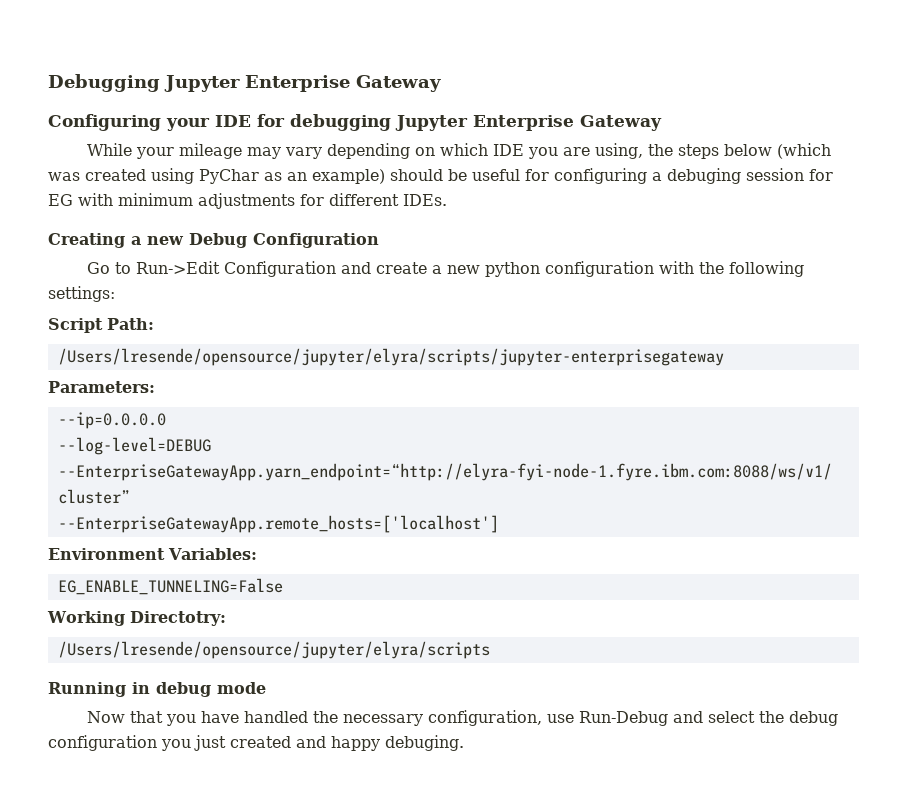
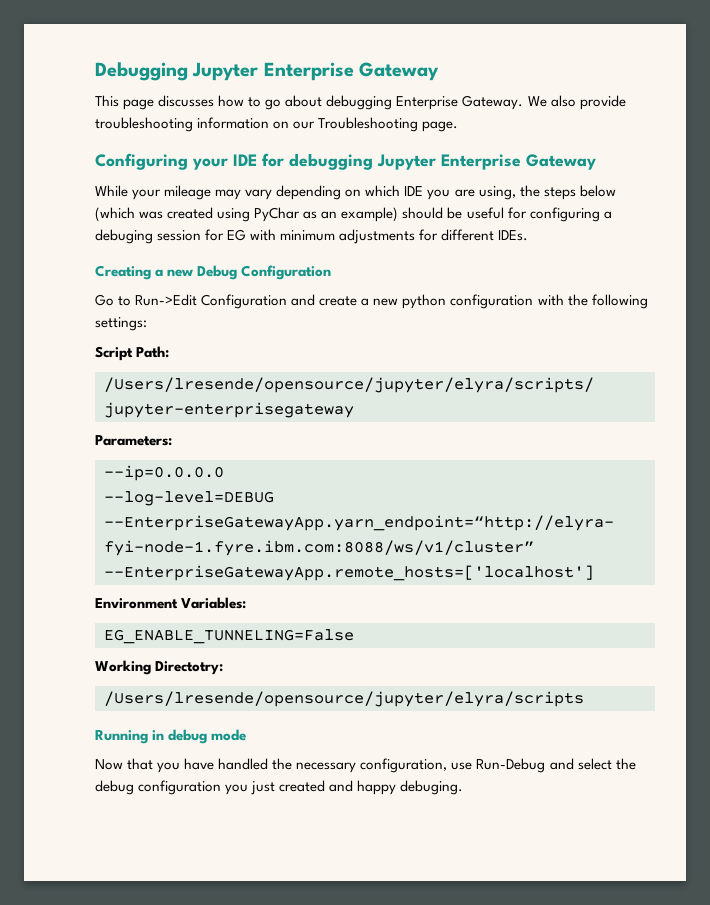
(441, 83) none -> [95,95,626,110] [95,117,459,132] // This page discusses how to go about debugging Enterprise Gateway. We also provide troubleshooting information on our Troubleshooting page.

